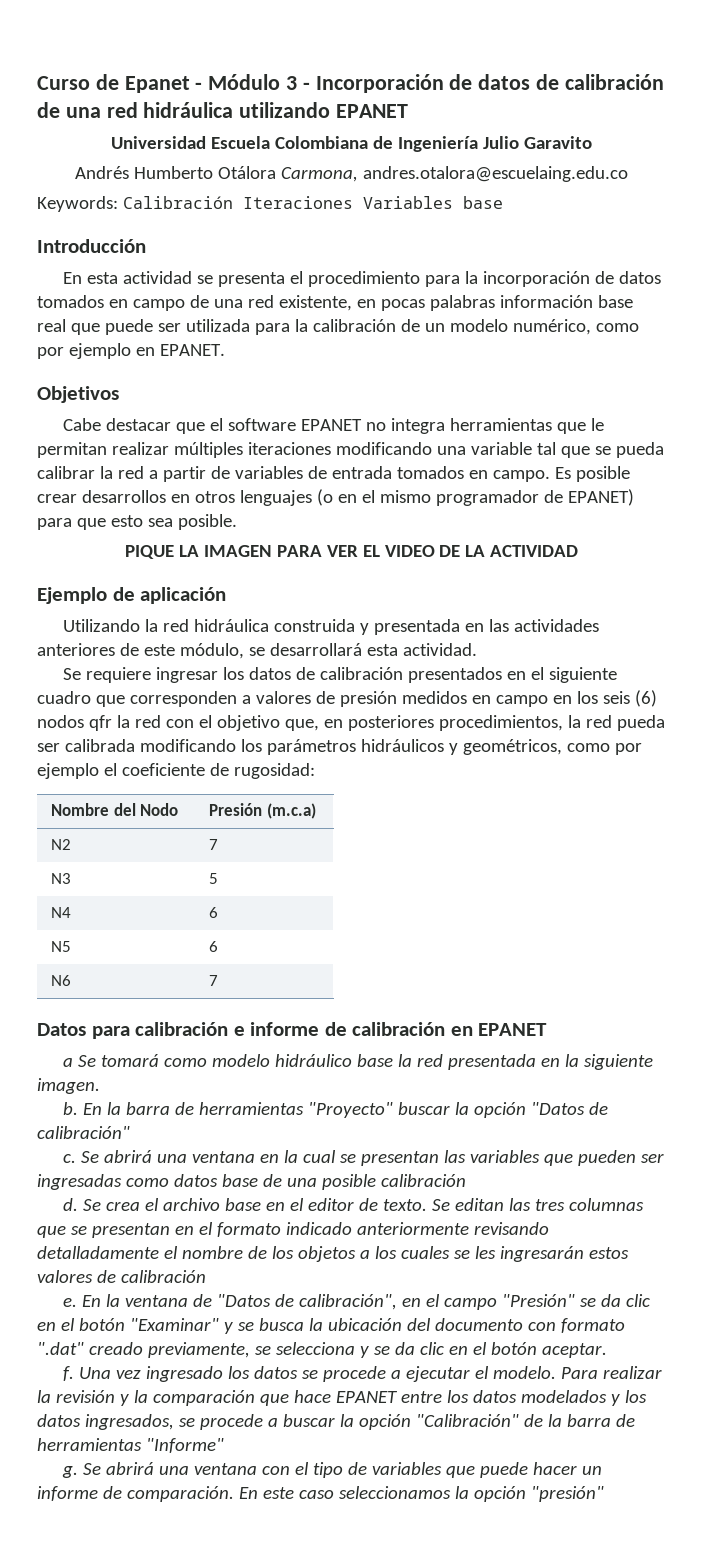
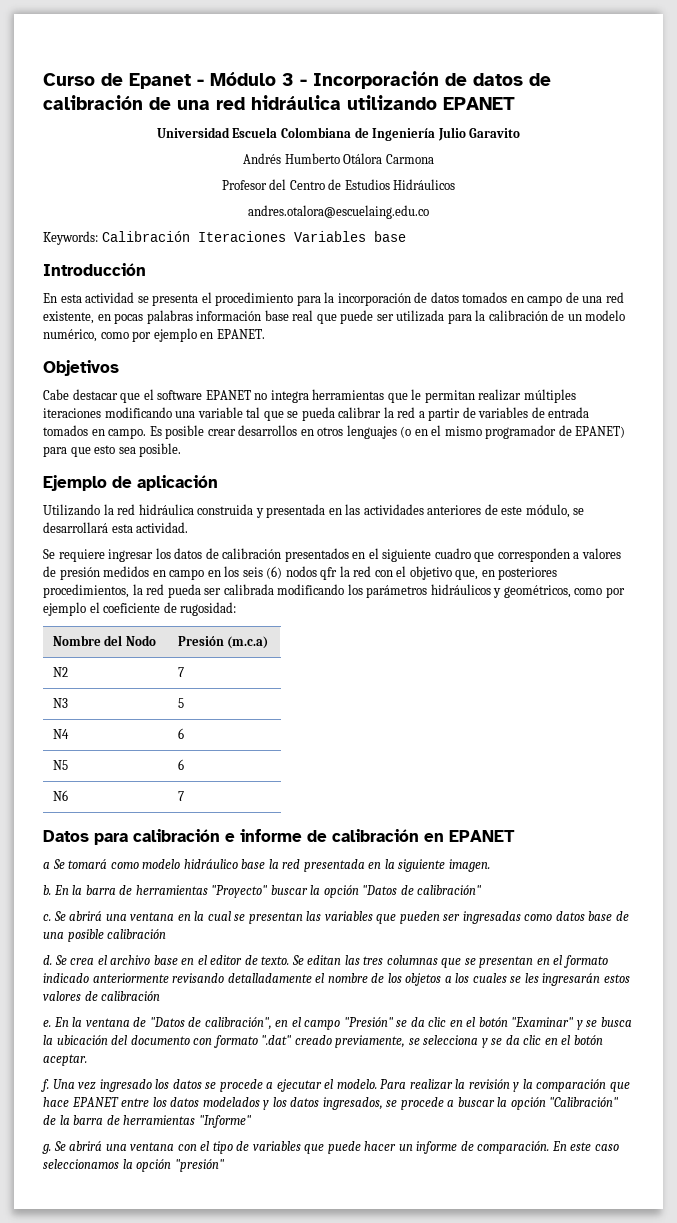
[280,167,358,182] Carmona, -> [385,154,434,164] [221,179,456,190] Carmona // Profesor del Centro de Estudios Hidráulicos //
[124,545,579,559] // PIQUE LA IMAGEN PARA VER EL VIDEO DE LA ACTIVIDAD -> (182, 450) none

